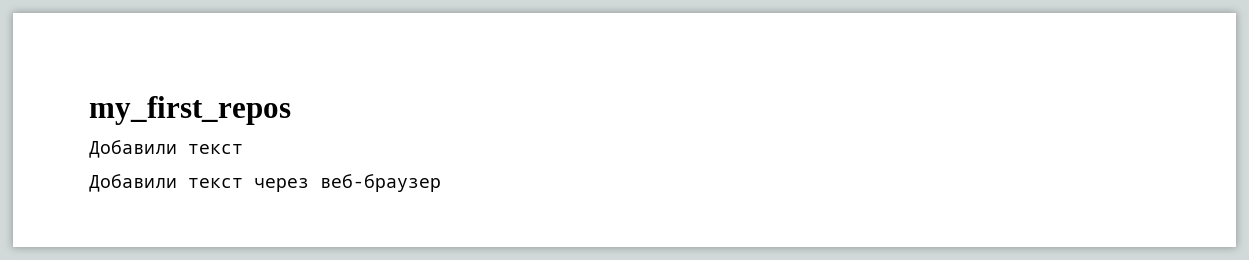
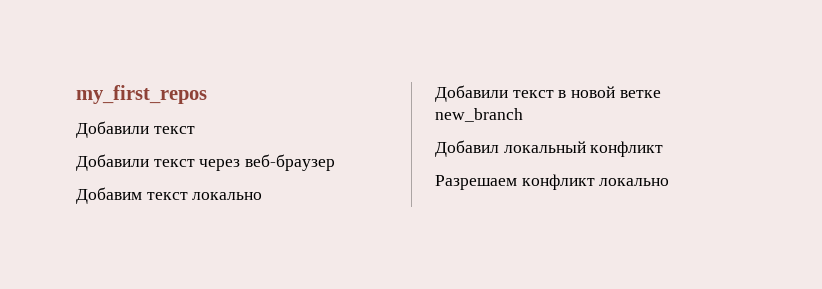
(441, 183) none -> [76,187,263,204] [435,85,661,102] [435,108,523,122] [435,140,664,157] [435,174,670,190] // Добавим текст локально // Добавили текст в новой ветке new_branch // Добавил локальный конфликт // Разрешаем конфликт локально

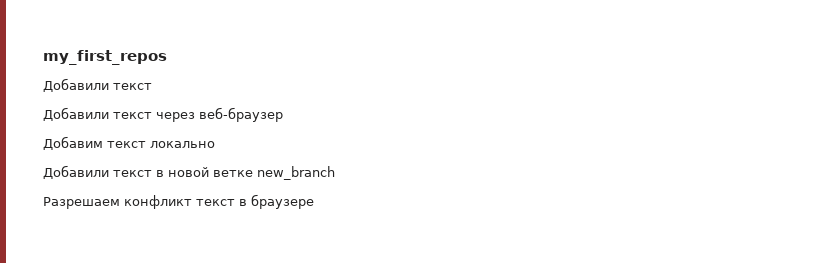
[435,140,664,157] // Добавил локальный конфликт -> (335, 173) none
[599,178,670,186] локально -> [196,194,314,209] текст в браузере

